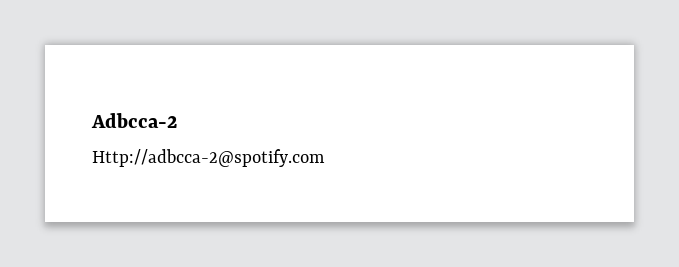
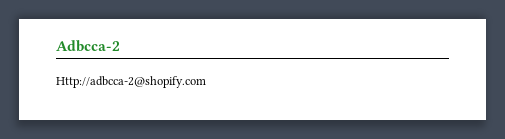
[92,149,325,167] Http://adbcca-2@spotify.com -> [56,76,206,88] Http://adbcca-2@shopify.com

